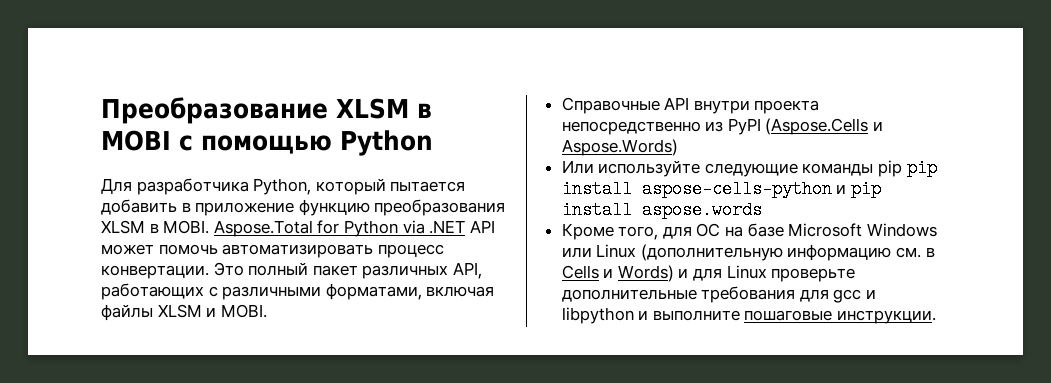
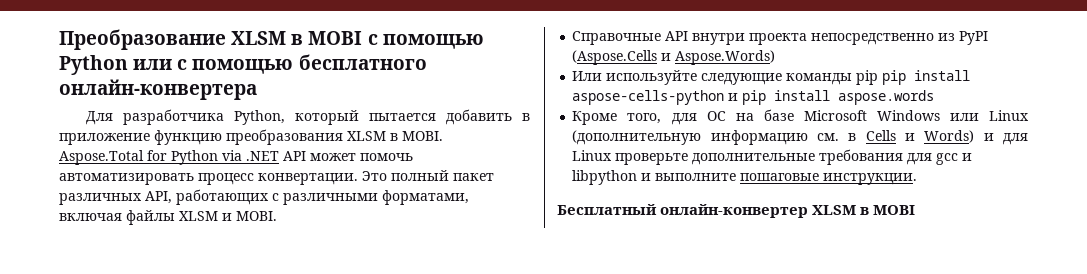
(433, 143) none -> [133,54,427,74] [59,79,257,100] или с помощью бесплатного онлайн-конвертера
(937, 317) none -> [557,204,916,218] // Бесплатный онлайн-конвертер XLSM в MOBI

